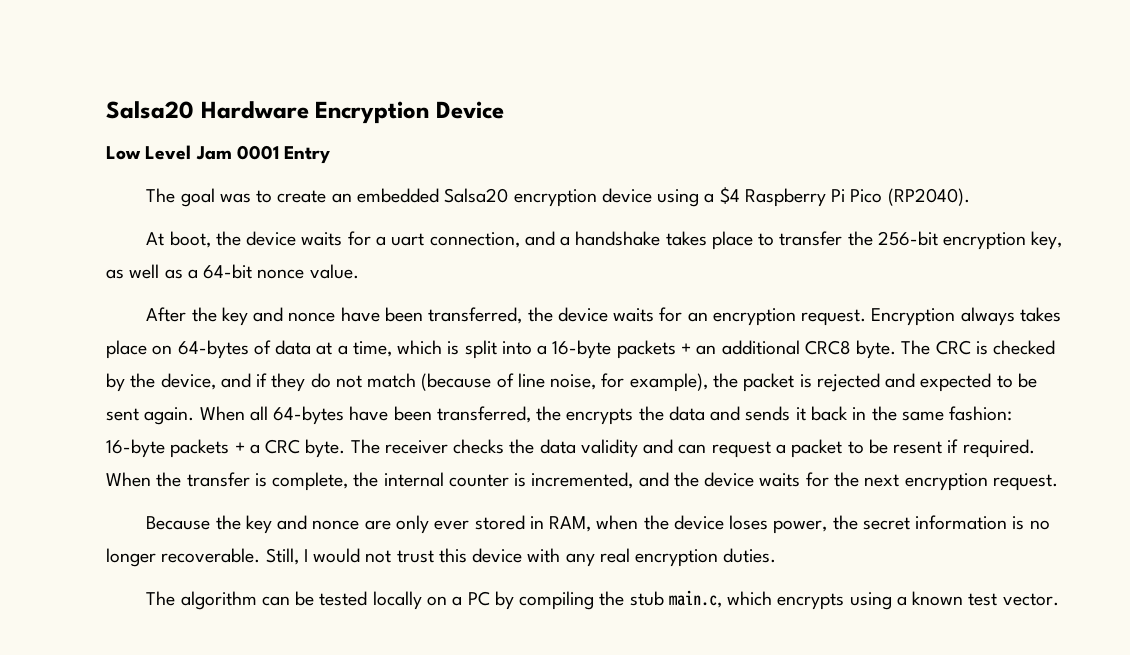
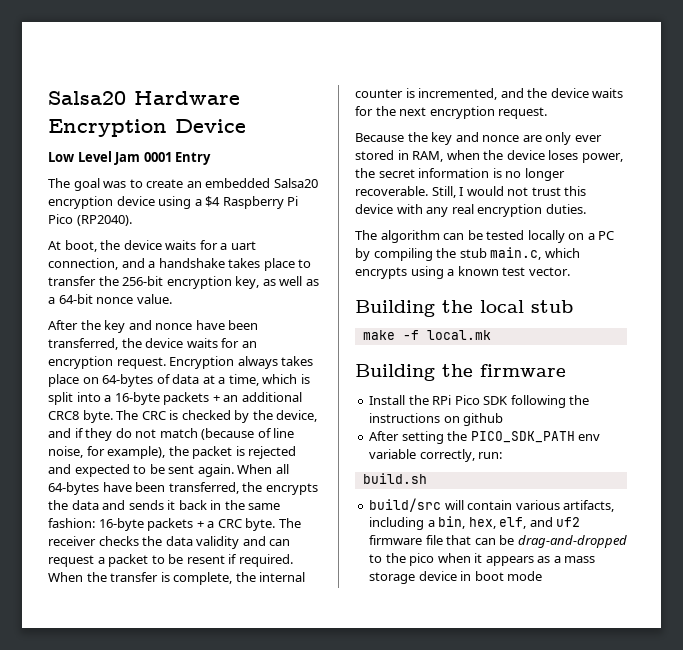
(1059, 599) none -> [355,300,573,317] [362,330,491,340] [355,364,566,381] [369,395,590,408] [369,413,504,426] [369,431,601,444] [369,449,503,462] [362,473,427,484] [369,498,615,512] [369,516,581,530] [369,535,627,548] [369,553,596,566] [369,571,543,584] // Building the local stub // make -f local.mk // Building the firmware // Install the RPi Pico SDK following the instructions on github // After setting the PICO_SDK_PATH env variable correctly, run: // build.sh // build/src will contain various artifacts, including a bin, hex, elf, and uf2 firmware file that can be drag-and-dropped to the pico when it appears as a mass storage device in boot mode

